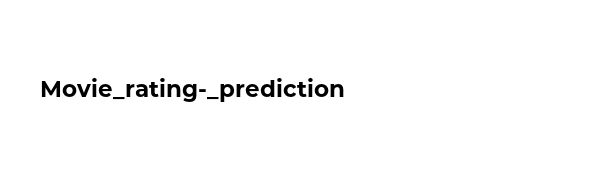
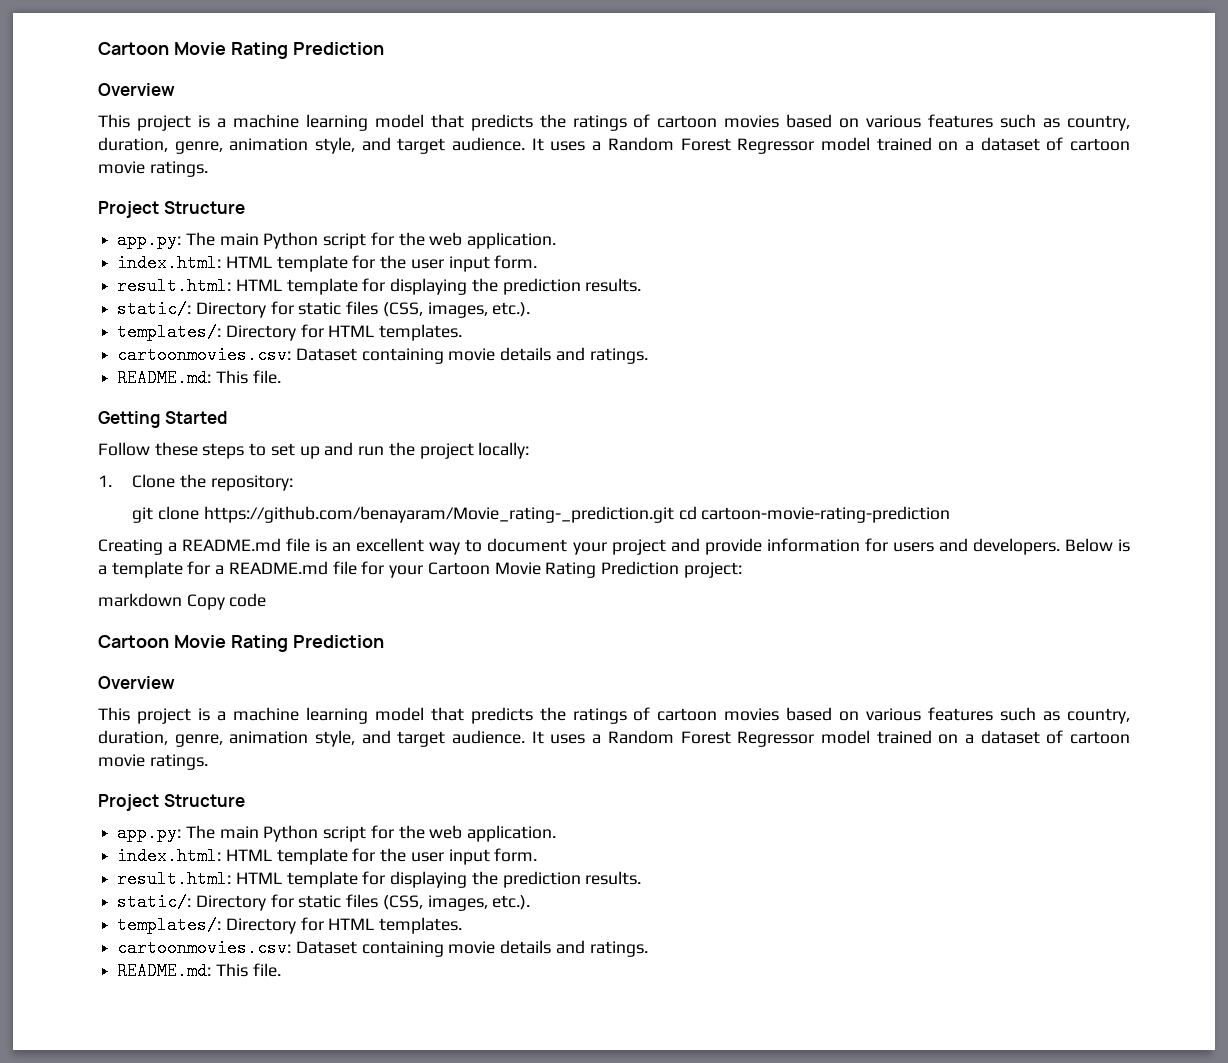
[40,78,345,102] Movie_rating-_prediction -> [98,42,384,59] [98,83,175,96] [98,114,1131,131] [98,137,1131,154] [98,161,208,177] [98,201,245,218] [117,231,557,249] [117,254,538,272] [117,277,642,295] [117,300,531,318] [117,323,463,341] [117,346,648,364] [117,369,281,387] [98,411,227,428] [98,442,530,459] [98,474,293,491] [132,506,951,523] [98,538,1130,555] [98,561,742,578] [98,593,267,610] [98,635,384,652] [98,676,175,689] [98,707,1131,724] [98,730,1131,747] [98,754,208,770] [98,794,245,811] [117,824,557,842] [117,847,538,865] [117,870,642,888] [117,893,531,911] [117,916,463,934] [117,939,648,957] [117,962,281,980] Cartoon Movie Rating Prediction // Overview // This project is a machine learning model that predicts the ratings of cartoon movies based on various features such as country, duration, genre, animation style, and target audience. It uses a Random Forest Regressor model trained on a dataset of cartoon movie ratings. // Project Structure // app.py: The main Python script for the web application. // index.html: HTML template for the user input form. // result.html: HTML template for displaying the prediction results. // static/: Directory for static files (CSS, images, etc.). // templates/: Directory for HTML templates. // cartoonmovies.csv: Dataset containing movie details and ratings. // README.md: This file. // Getting Started // Follow these steps to set up and run the project locally: // 1. Clone the repository: // git clone https://github.com/benayaram/Movie_rating-_prediction.git cd cartoon-movie-rating-prediction // Creating a README.md file is an excellent way to document your project and provide information for users and developers. Below is a template for a README.md file for your Cartoon Movie Rating Prediction project: // markdown Copy code // Cartoon Movie Rating Prediction // Overview // This project is a machine learning model that predicts the ratings of cartoon movies based on various features such as country, duration, genre, animation style, and target audience. It uses a Random Forest Regressor model trained on a dataset of cartoon movie ratings. // Project Structure // app.py: The main Python script for the web application. // index.html: HTML template for the user input form. // result.html: HTML template for displaying the prediction results. // static/: Directory for static files (CSS, images, etc.). // templates/: Directory for HTML templates. // cartoonmovies.csv: Dataset containing movie details and ratings. // README.md: This file.

